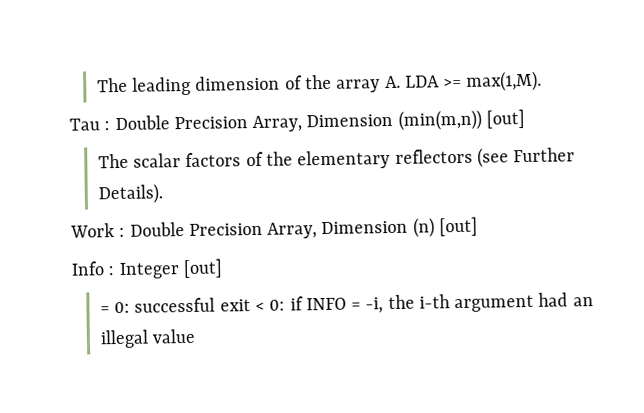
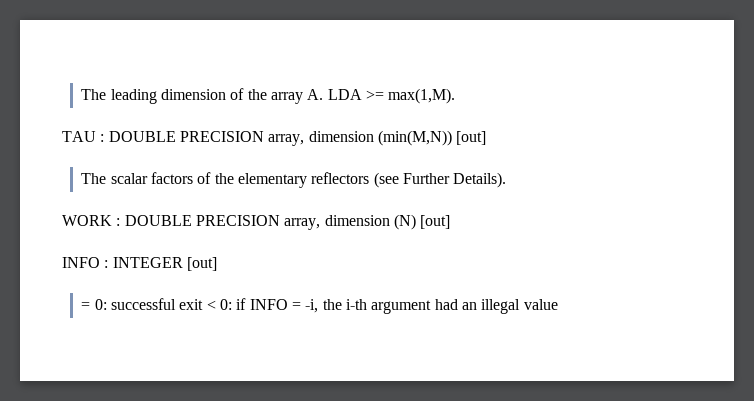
[69,109,482,133] Tau : Double Precision Array, Dimension (min(m,n)) -> [62,130,452,146] TAU : DOUBLE PRECISION array, dimension (min(M,N))
[70,216,478,239] [71,261,180,279] Work : Double Precision Array, Dimension (n) [out] // Info : Integer -> [62,214,451,230] [62,257,183,268] WORK : DOUBLE PRECISION array, dimension (N) [out] // INFO : INTEGER

